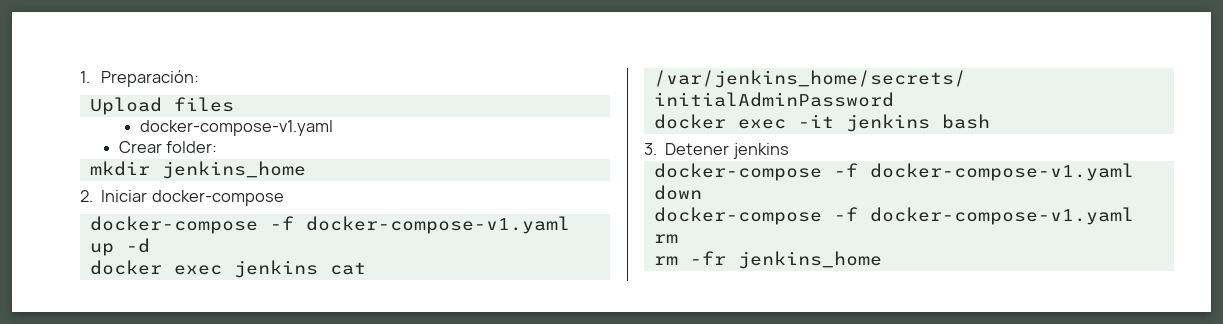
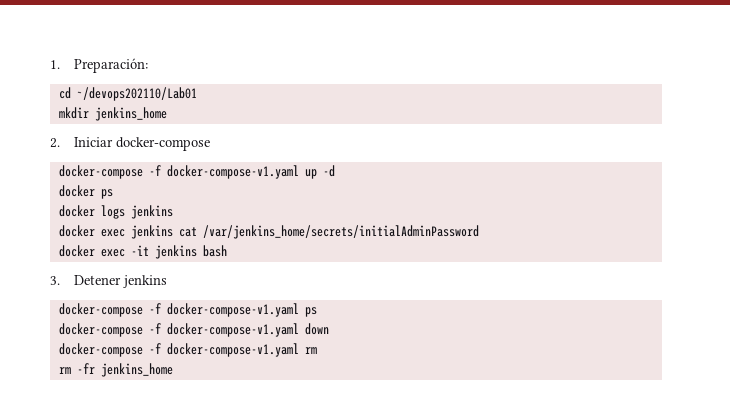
[89,97,234,115] [139,120,333,136] [118,141,218,153] Upload files // docker-compose-v1.yaml // Crear folder: -> [58,87,197,101] cd ~/devops202110/Lab01
(150, 245) none -> [58,185,113,199] [58,205,173,219] // docker ps // docker logs jenkins
(789, 151) none -> [58,303,317,317] // docker-compose -f docker-compose-v1.yaml ps

